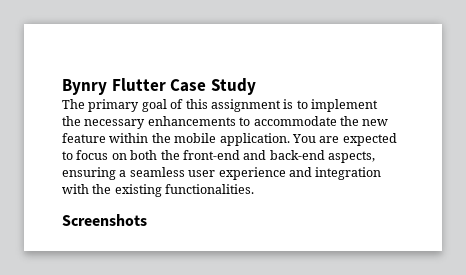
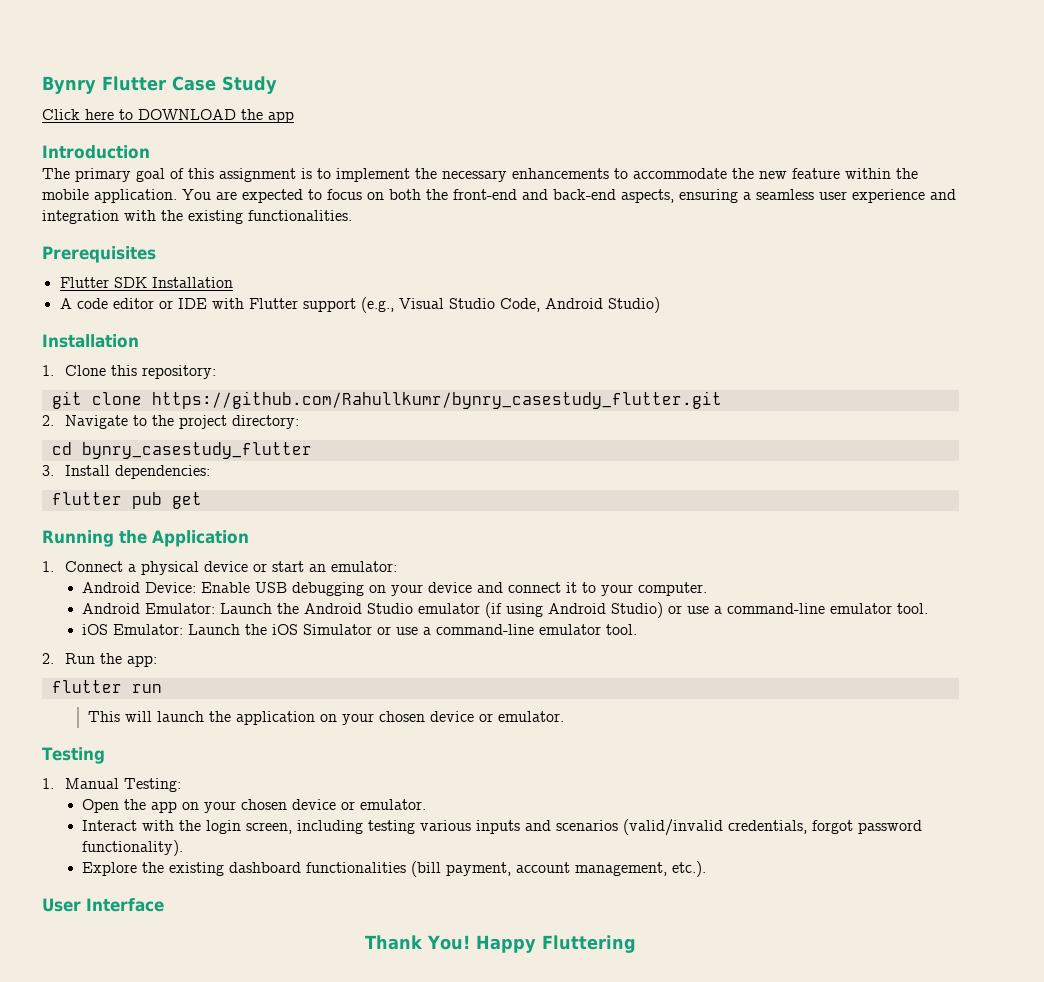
(256, 86) none -> [42,109,294,123] [42,145,150,159] // Click here to DOWNLOAD the app // Introduction
[62,214,147,226] Screenshots -> [42,246,156,263] [59,277,233,288] [59,297,660,313] [42,334,139,348] [42,365,216,379] [51,391,722,409] [42,415,299,429] [51,442,312,459] [42,465,210,479] [51,492,202,509] [42,530,249,547] [42,561,397,575] [82,582,708,596] [82,602,929,618] [82,624,638,635] [42,653,157,667] [51,680,162,693] [87,711,564,725] [42,747,105,764] [42,778,181,792] [82,799,427,813] [82,819,923,836] [82,840,184,856] [82,861,707,877] [42,898,164,912] [365,935,636,953] Prerequisites // Flutter SDK Installation // A code editor or IDE with Flutter support (e.g., Visual Studio Code, Android Studio) // Installation // 1. Clone this repository: // git clone https://github.com/Rahullkumr/bynry_casestudy_flutter.git // 2. Navigate to the project directory: // cd bynry_casestudy_flutter // 3. Install dependencies: // flutter pub get // Running the Application // 1. Connect a physical device or start an emulator: // Android Device: Enable USB debugging on your device and connect it to your computer. // Android Emulator: Launch the Android Studio emulator (if using Android Studio) or use a command-line emulator tool. // iOS Emulator: Launch the iOS Simulator or use a command-line emulator tool. // 2. Run the app: // flutter run // This will launch the application on your chosen device or emulator. // Testing // 1. Manual Testing: // Open the app on your chosen device or emulator. // Interact with the login screen, including testing various inputs and scenarios (valid/invalid credentials, forgot password functionality). // Explore the existing dashboard functionalities (bill payment, account management, etc.). // User Interface // Thank You! Happy Fluttering

